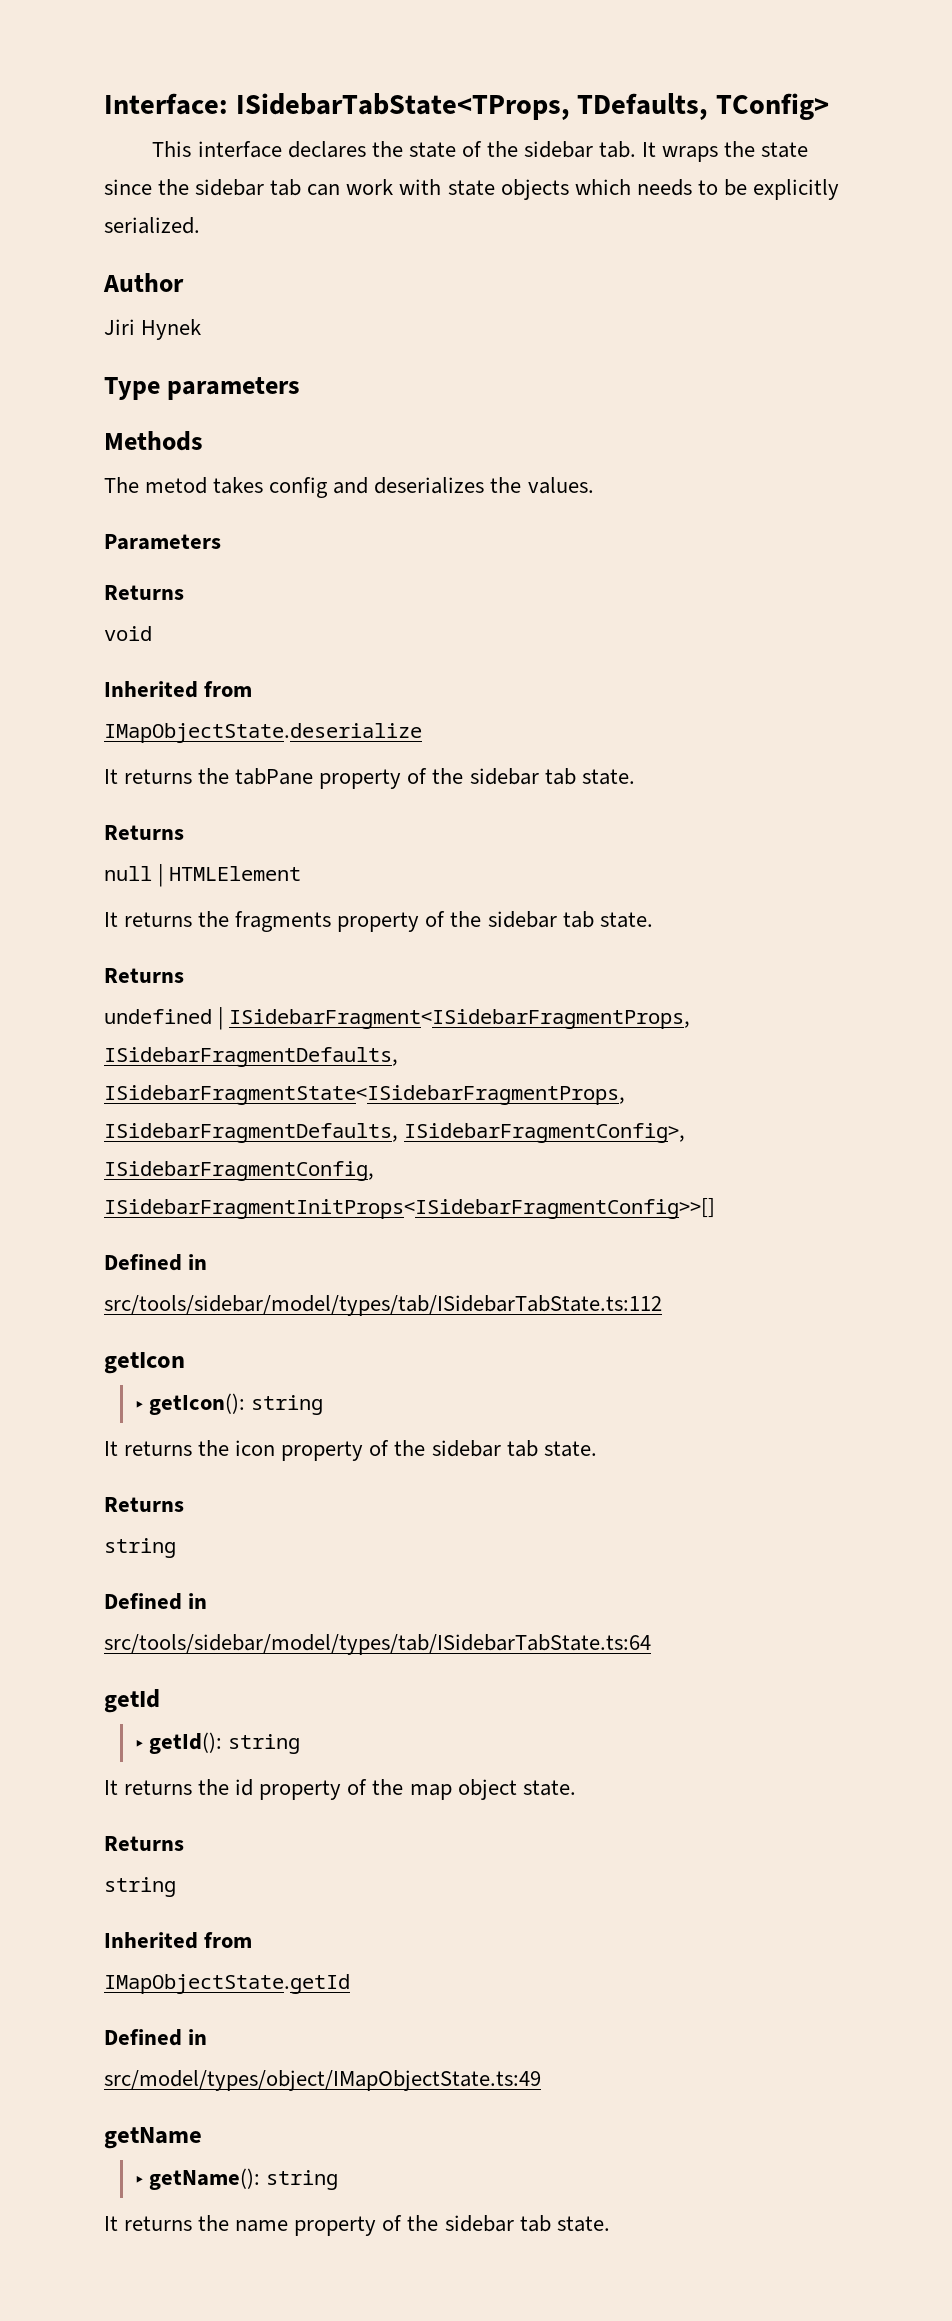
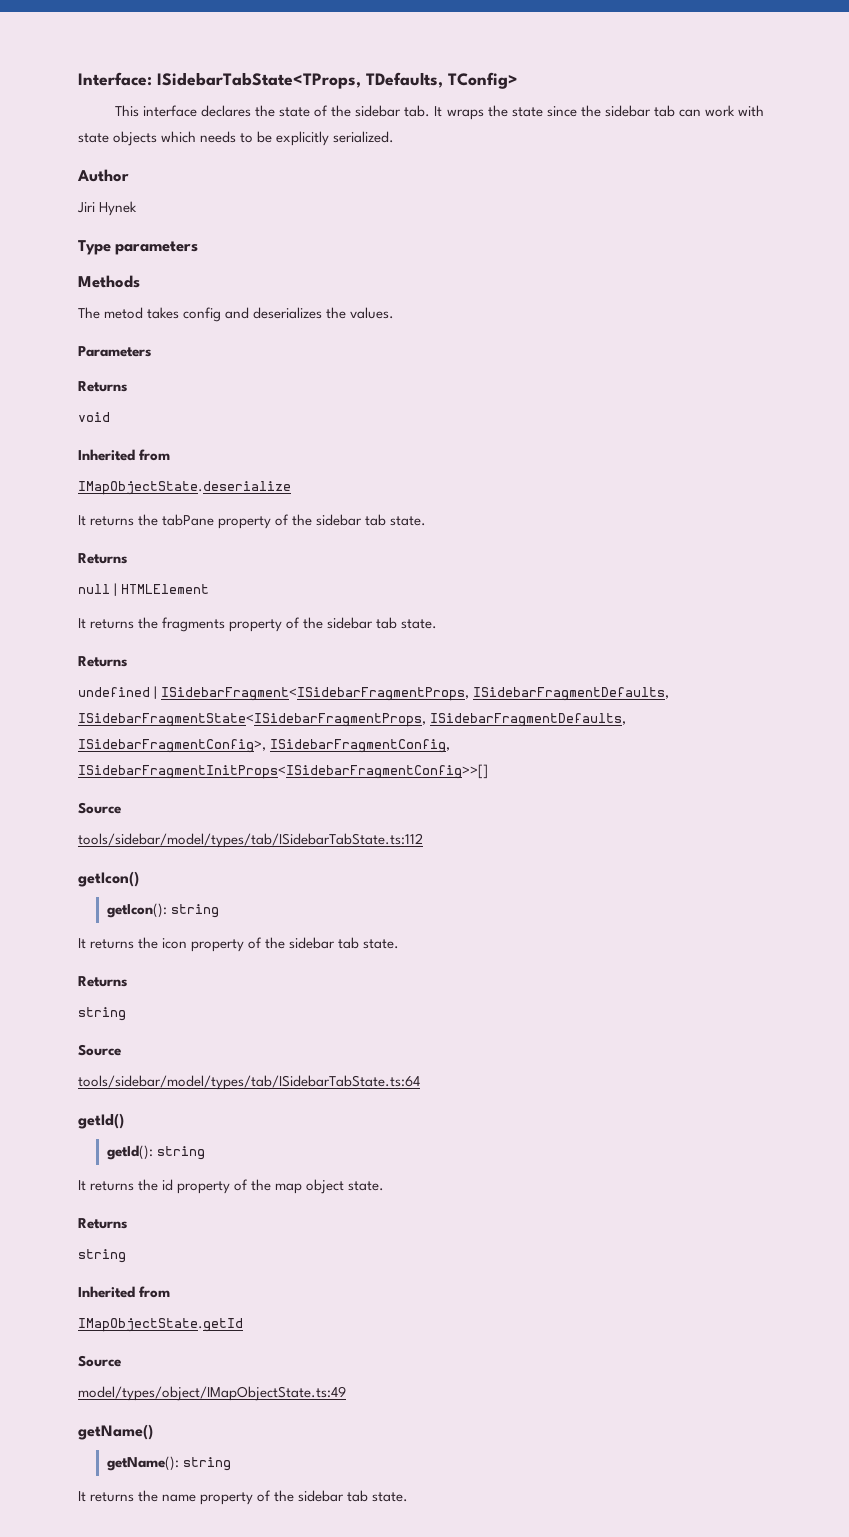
[104,1254,208,1271] [104,1295,662,1316] [104,1352,185,1374] [135,1401,143,1410] Defined in // src/tools/sidebar/model/types/tab/ISidebarTabState.ts:112 // getIcon // ▸ -> [78,802,121,814] [78,833,423,848] [78,871,139,887] Source // tools/sidebar/model/types/tab/ISidebarTabState.ts:112 // getIcon() //
[104,1593,208,1610] [104,1634,651,1655] [104,1689,160,1713] [135,1740,143,1749] Defined in // src/tools/sidebar/model/types/tab/ISidebarTabState.ts:64 // getId // ▸ -> [78,1044,121,1056] [78,1075,420,1090] [78,1113,124,1129] Source // tools/sidebar/model/types/tab/ISidebarTabState.ts:64 // getId() //
[104,2029,208,2046] [104,2070,541,2091] [104,2127,202,2149] [135,2176,143,2185] Defined in // src/model/types/object/IMapObjectState.ts:49 // getName // ▸ -> [78,1355,121,1367] [78,1386,346,1401] [78,1424,153,1440] Source // model/types/object/IMapObjectState.ts:49 // getName() //

